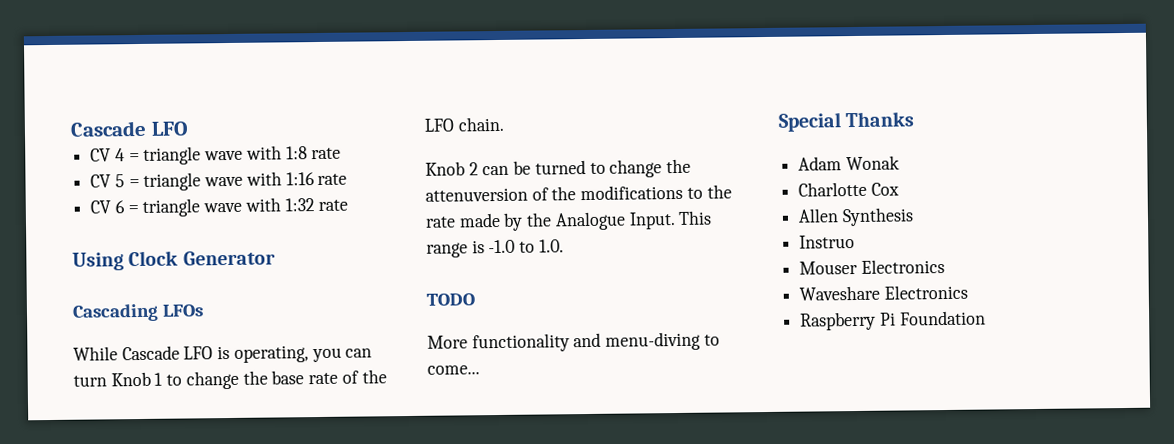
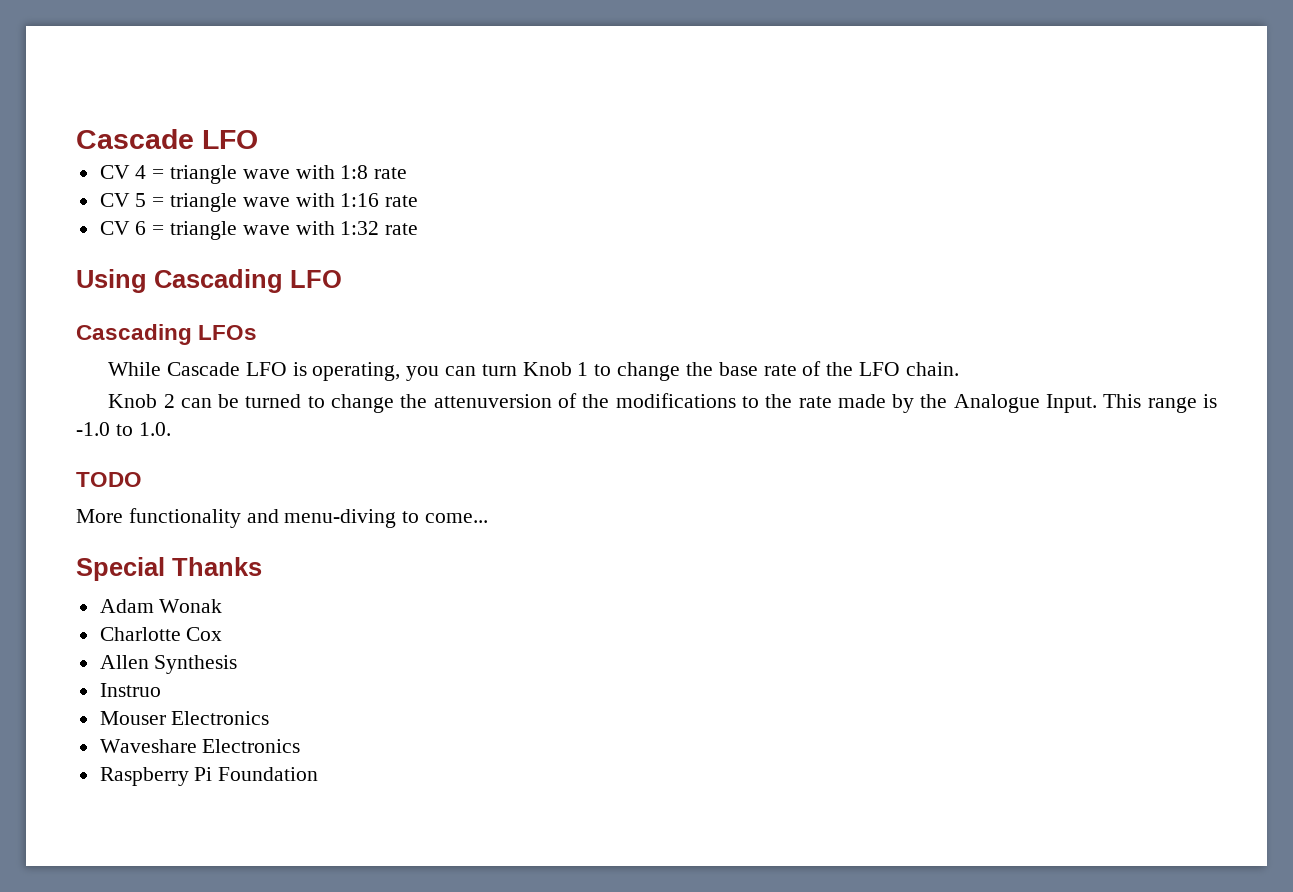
[128,250,276,267] Clock Generator -> [154,269,342,293] Cascading LFO

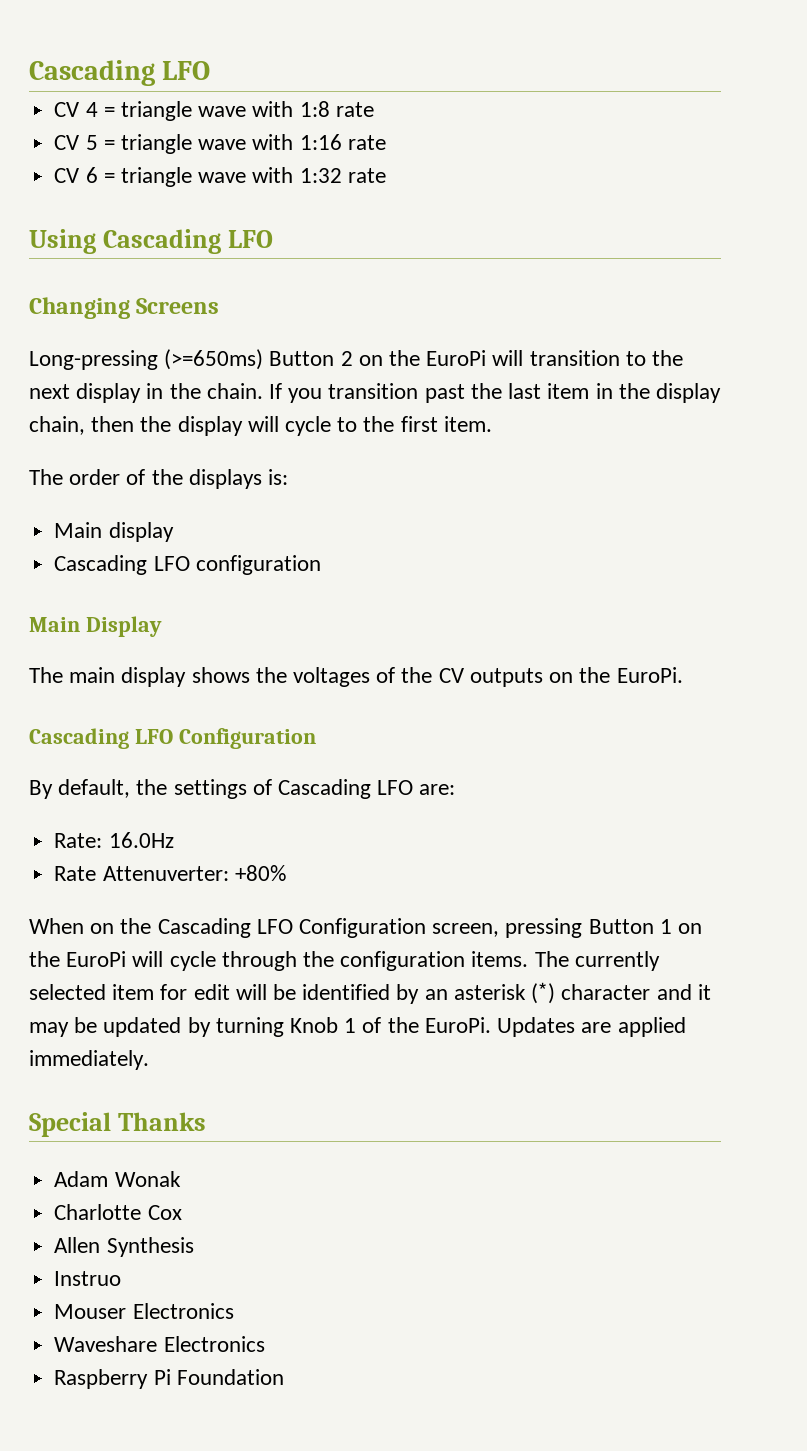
[76,129,194,149] Cascade -> [29,60,155,86] Cascading
[76,324,258,345] [108,361,959,381] [108,393,1217,413] [76,422,171,436] [76,472,142,487] [76,508,489,528] Cascading LFOs // While Cascade LFO is operating, you can turn Knob 1 to change the base rate of the LFO chain. // Knob 2 can be turned to change the attenuversion of the modifications to the rate made by the Analogue Input. This range is -1.0 to 1.0. // TODO // More functionality and menu-diving to come... -> [29,297,220,319] [29,349,684,370] [29,383,721,403] [29,416,492,436] [29,469,289,489] [54,522,174,542] [54,555,321,575] [29,616,162,637] [29,667,683,687] [29,728,316,749] [29,779,456,799] [54,832,174,848] [54,865,286,881] [29,918,703,938] [29,951,660,971] [29,982,711,1004] [29,1017,686,1037] [29,1050,149,1070] Changing Screens // Long-pressing (>=650ms) Button 2 on the EuroPi will transition to the next display in the chain. If you transition past the last item in the display chain, then the display will cycle to the first item. // The order of the displays is: // Main display // Cascading LFO configuration // Main Display // The main display shows the voltages of the CV outputs on the EuroPi. // Cascading LFO Configuration // By default, the settings of Cascading LFO are: // Rate: 16.0Hz // Rate Attenuverter: +80% // When on the Cascading LFO Configuration screen, pressing Button 1 on the EuroPi will cycle through the configuration items. The currently selected item for edit will be identified by an asterisk (*) character and it may be updated by turning Knob 1 of the EuroPi. Updates are applied immediately.

